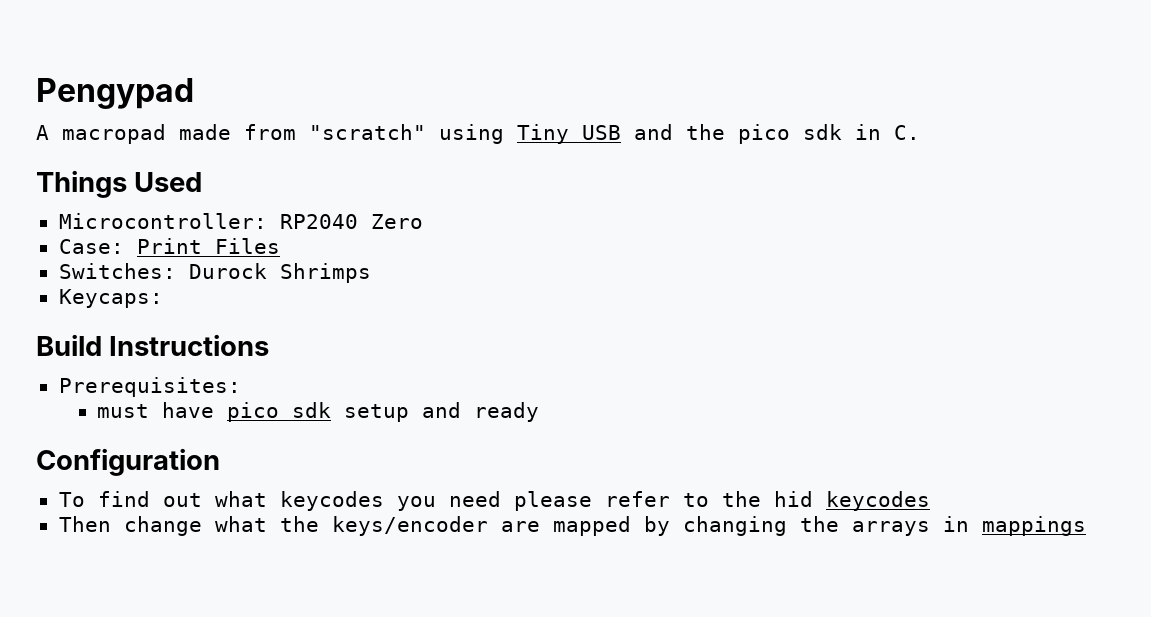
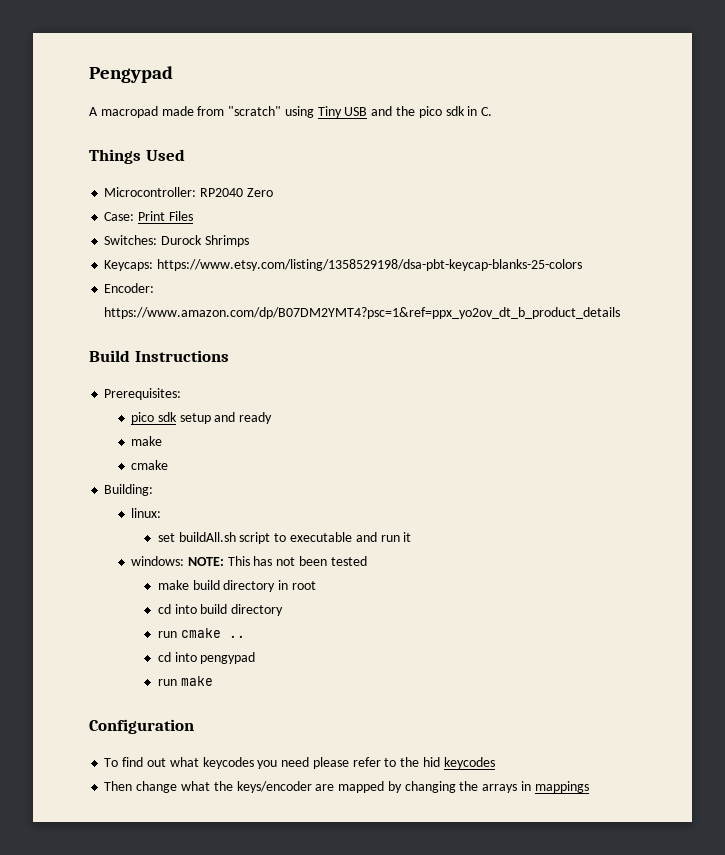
(163, 298) none -> [157,259,583,271] [104,283,155,293] [104,307,621,319] https://www.etsy.com/listing/1358529198/dsa-pbt-keycap-blanks-25-colors // Encoder: https://www.amazon.com/dp/B07DM2YMT4?psc=1&ref=ppx_yo2ov_dt_b_product_details
[96,402,214,418] must have -> (182, 394) none
(539, 412) none -> [131,436,163,446] [131,460,169,470] [104,484,154,496] [131,508,162,518] [157,532,412,544] [131,556,367,566] [157,580,317,592] [157,604,284,616] [157,628,245,638] [157,652,256,664] [157,676,213,686] // make // cmake // Building: // linux: // set buildAll.sh script to executable and run it // windows: NOTE: This has not been tested // make build directory in root // cd into build directory // run cmake .. // cd into pengypad // run make

